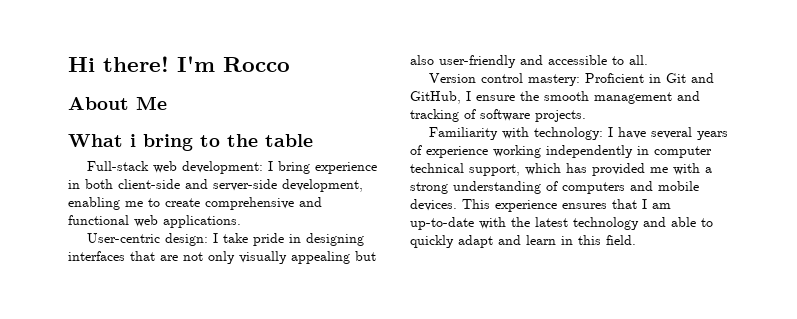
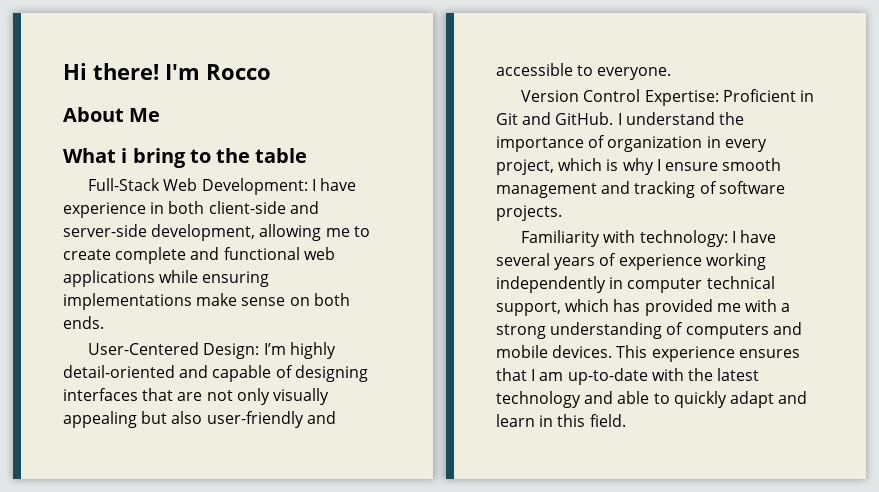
[86,161,310,174] Full-stack web development: I bring -> [88,178,357,195] Full-Stack Web Development: I have
[68,197,120,210] enabling -> [259,224,322,241] allowing
[205,197,294,210] comprehensive -> [115,247,187,264] complete
[163,215,241,228] [86,233,301,246] applications. // User-centric design: I take pride in -> [63,270,270,287] [63,293,350,310] [63,316,104,329] [88,342,336,359] [63,365,293,382] applications while ensuring implementations make sense on both ends. // User-Centered Design: I’m highly detail-oriented and capable of
[629,55,648,65] all. -> [597,67,672,80] everyone.
[480,73,580,86] control mastery: -> [583,89,719,106] Control Expertise:
[410,91,461,104] GitHub, -> [555,112,744,125] [496,135,767,152] [496,158,654,175] GitHub. I understand the importance of organization in every project, which is why
[520,91,539,101] the -> (718, 166) none

